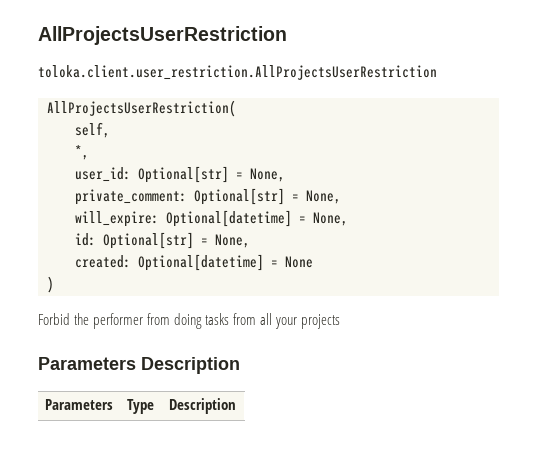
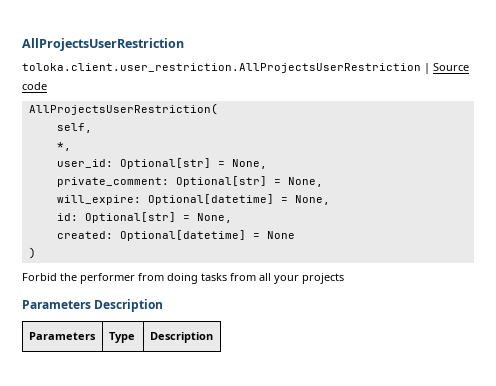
(437, 72) none -> [424,63,469,74] [22,82,47,90] | Source code

